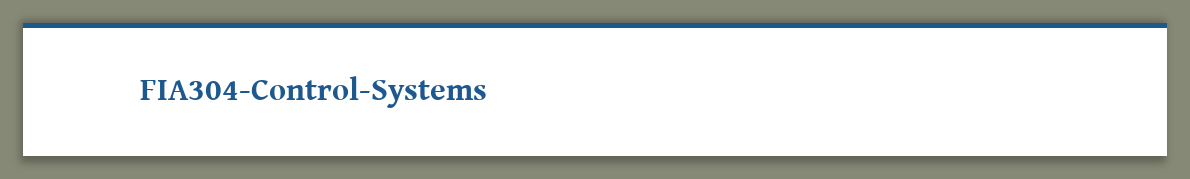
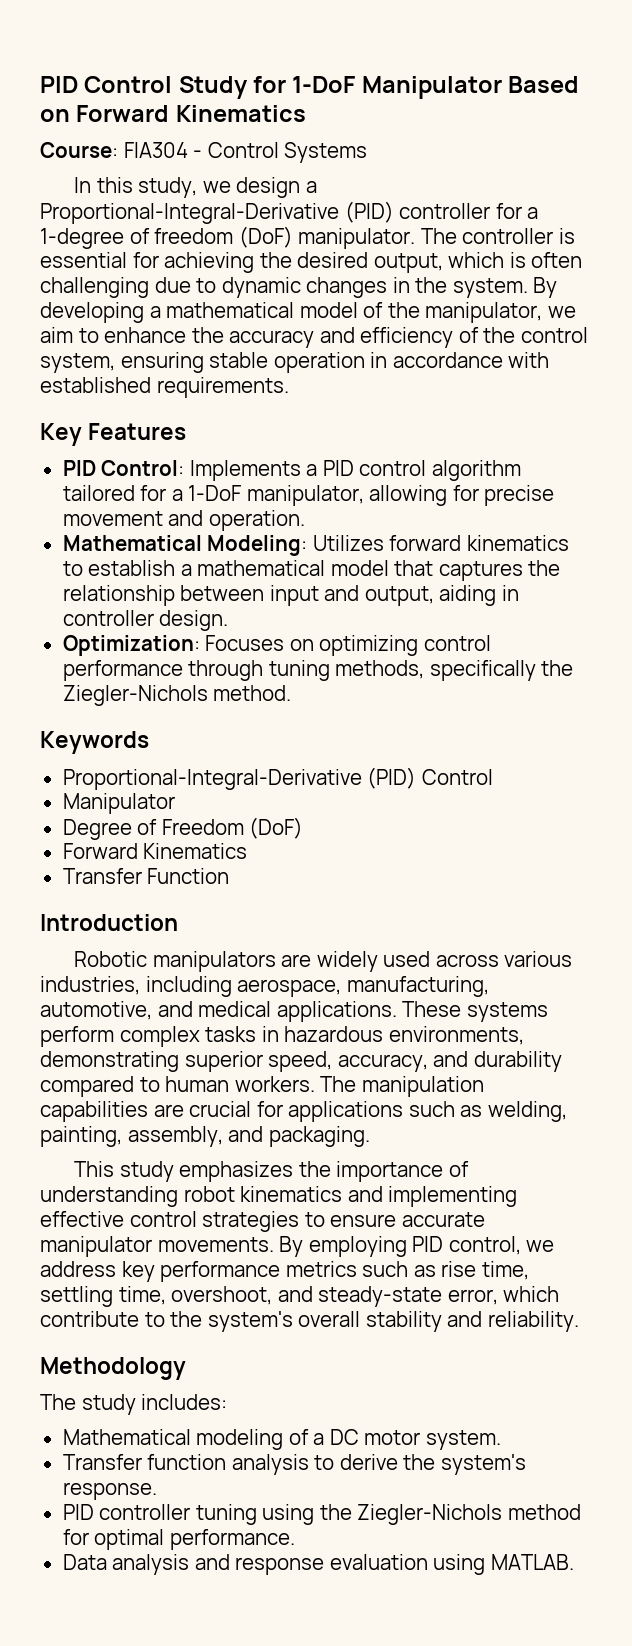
[140,76,487,108] FIA304-Control-Systems -> [40,76,580,99] [40,105,306,122] [40,142,368,163] [74,177,317,198] [40,201,539,224] [40,226,575,249] [40,252,583,273] [40,277,558,298] [40,302,576,323] [40,327,588,348] [40,352,550,373] [40,377,289,398] [40,423,187,446] [62,460,521,481] [62,485,555,506] [62,510,305,531] [62,535,569,556] [62,560,561,581] [62,585,519,606] [62,610,229,631] [62,635,491,656] [62,660,574,681] [62,685,292,706] [40,731,149,754] [62,767,493,790] [62,793,175,814] [62,817,304,840] [62,843,248,859] [62,868,230,884] [40,914,178,931] [74,951,573,972] [40,976,489,997] [40,1001,548,1022] [40,1026,524,1047] [40,1051,562,1072] [40,1076,484,1097] [40,1101,567,1122] [40,1126,370,1147] [74,1161,469,1182] [40,1186,518,1207] [40,1211,485,1232] [40,1236,555,1257] [40,1261,529,1282] [40,1286,560,1307] [40,1311,579,1332] [40,1357,186,1380] [40,1394,228,1415] [62,1429,501,1450] [62,1454,526,1475] [62,1482,157,1500] [62,1504,581,1525] [62,1529,295,1550] [62,1554,574,1575] PID Control Study for 1-DoF Manipulator Based on Forward Kinematics // Course: FIA304 - Control Systems // In this study, we design a Proportional-Integral-Derivative (PID) controller for a 1-degree of freedom (DoF) manipulator. The controller is essential for achieving the desired output, which is often challenging due to dynamic changes in the system. By developing a mathematical model of the manipulator, we aim to enhance the accuracy and efficiency of the control system, ensuring stable operation in accordance with established requirements. // Key Features // PID Control: Implements a PID control algorithm tailored for a 1-DoF manipulator, allowing for precise movement and operation. // Mathematical Modeling: Utilizes forward kinematics to establish a mathematical model that captures the relationship between input and output, aiding in controller design. // Optimization: Focuses on optimizing control performance through tuning methods, specifically the Ziegler-Nichols method. // Keywords // Proportional-Integral-Derivative (PID) Control // Manipulator // Degree of Freedom (DoF) // Forward Kinematics // Transfer Function // Introduction // Robotic manipulators are widely used across various industries, including aerospace, manufacturing, automotive, and medical applications. These systems perform complex tasks in hazardous environments, demonstrating superior speed, accuracy, and durability compared to human workers. The manipulation capabilities are crucial for applications such as welding, painting, assembly, and packaging. // This study emphasizes the importance of understanding robot kinematics and implementing effective control strategies to ensure accurate manipulator movements. By employing PID control, we address key performance metrics such as rise time, settling time, overshoot, and steady-state error, which contribute to the system's overall stability and reliability. // Methodology // The study includes: // Mathematical modeling of a DC motor system. // Transfer function analysis to derive the system's response. // PID controller tuning using the Ziegler-Nichols method for optimal performance. // Data analysis and response evaluation using MATLAB.

